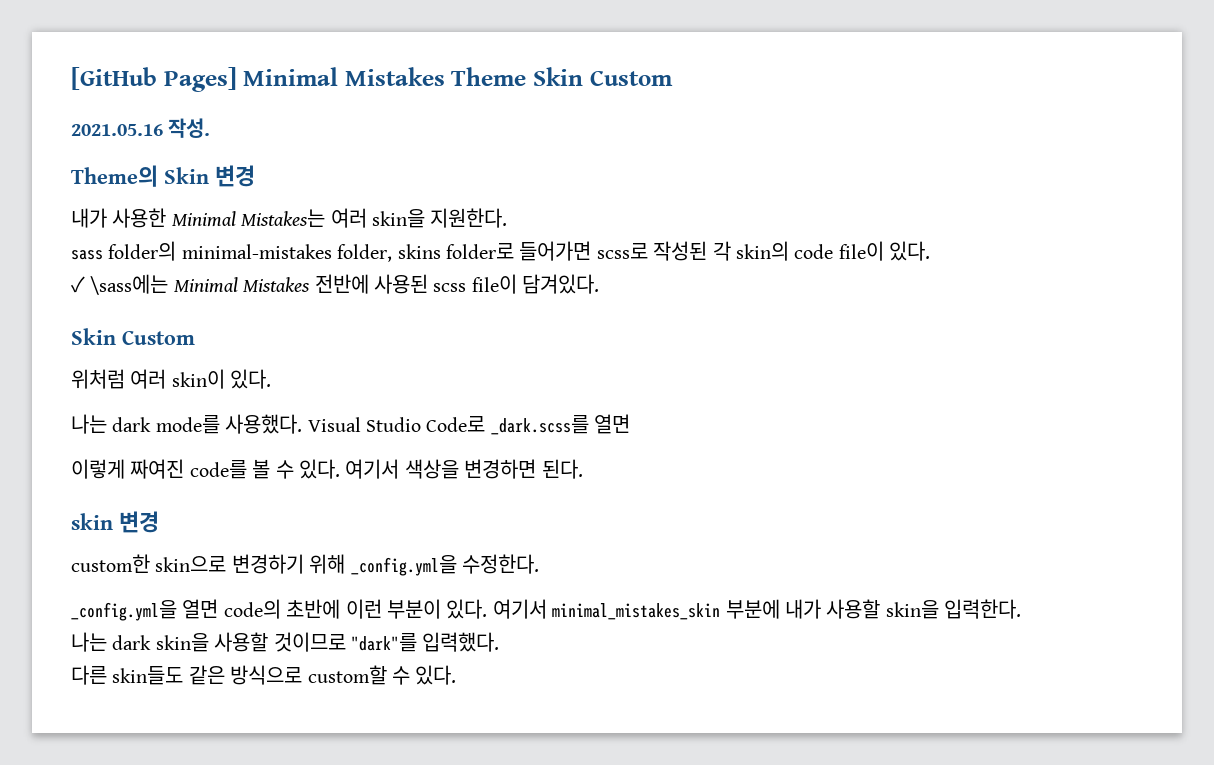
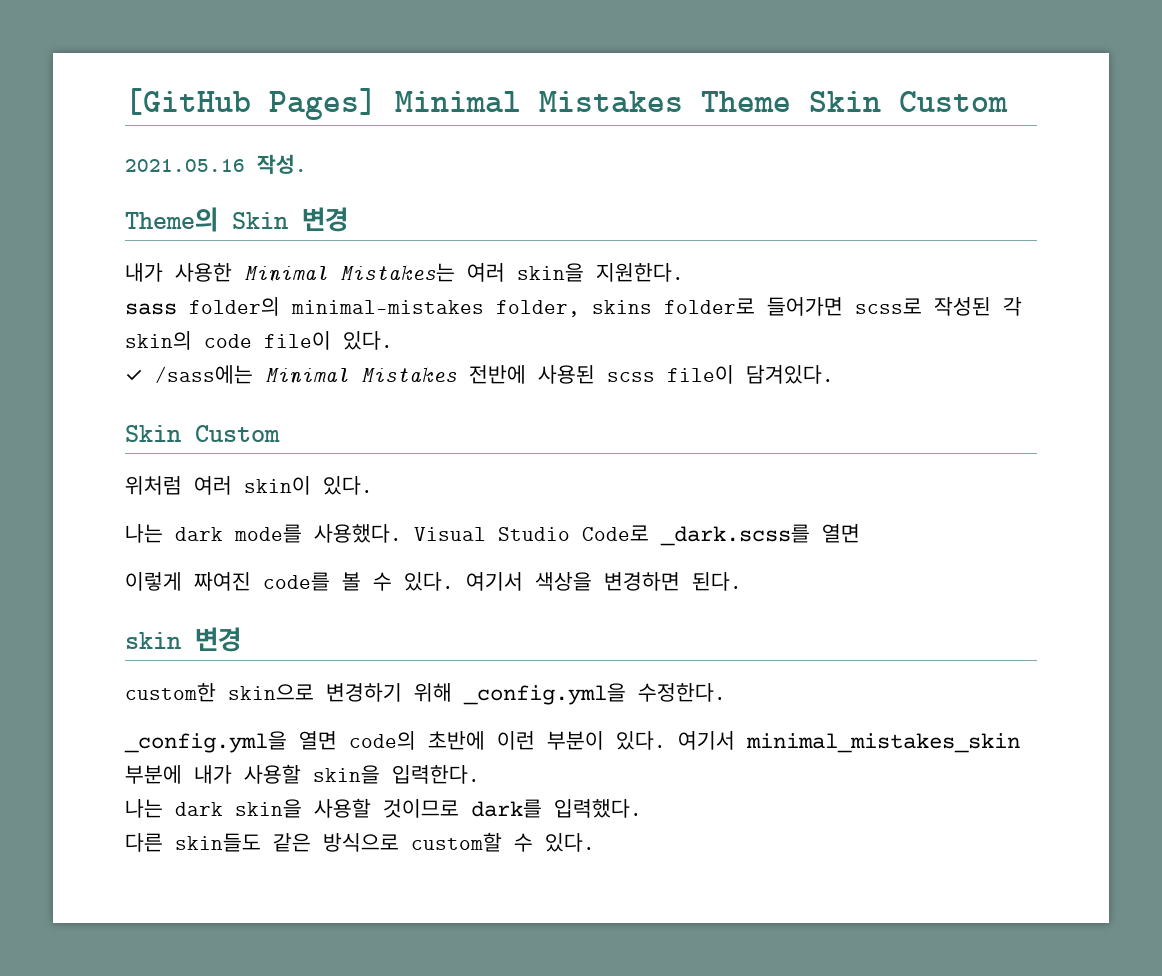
[90,274,169,295] \sass에는 -> [155,365,253,384] /sass에는
[351,633,417,652] "dark"를 -> [471,799,542,818] dark를

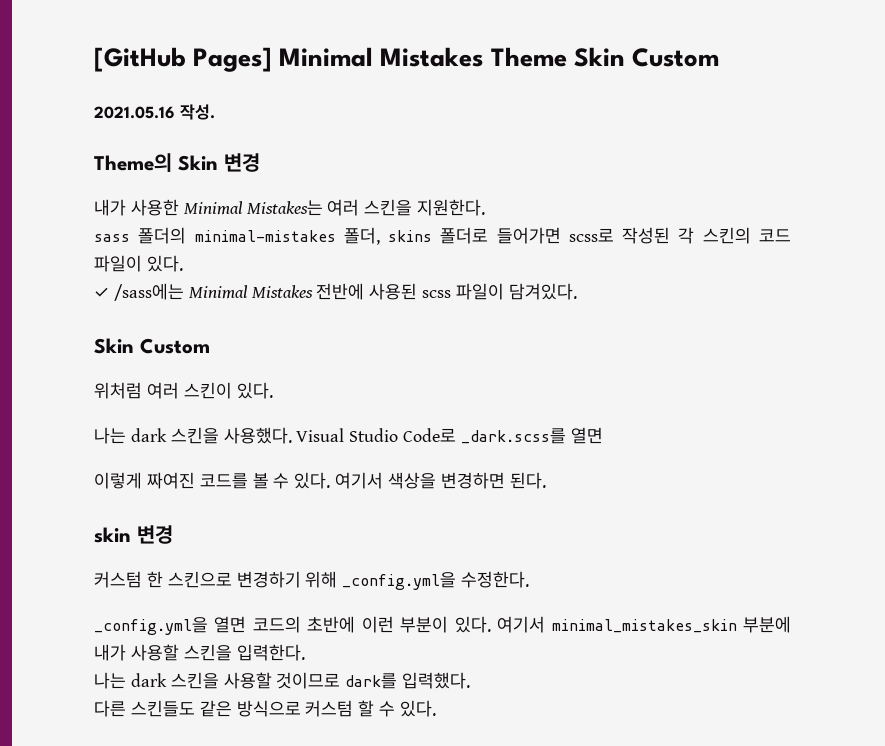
[517,263,584,282] skin을 -> [364,199,413,216] 스킨을
[189,297,755,317] folder의 minimal-mistakes folder, skins folder로 -> [138,227,489,245] 폴더의 minimal-mistakes 폴더, skins 폴더로
[125,331,331,350] skin의 code file이 -> [702,227,791,244] [94,255,142,272] 스킨의 코드 파일이
[667,365,734,384] file이 -> [456,283,505,300] 파일이
[244,476,311,495] skin이 -> [183,382,232,399] 스킨이
[234,524,302,543] mode를 -> [170,427,219,444] 스킨을
[263,572,330,591] code를 -> [199,473,248,489] 코드를
[125,683,314,702] custom한 skin으로 -> [94,571,232,588] 커스텀 한 스킨으로
[349,731,416,750] code의 -> [252,616,301,633] 코드의
[313,765,380,784] skin을 -> [183,644,232,661] 스킨을
[235,799,302,818] skin을 -> [170,672,219,689] 스킨을
[175,833,261,852] skin들도 -> [130,700,195,717] 스킨들도
[411,832,502,852] custom할 -> [305,700,375,717] 커스텀 할

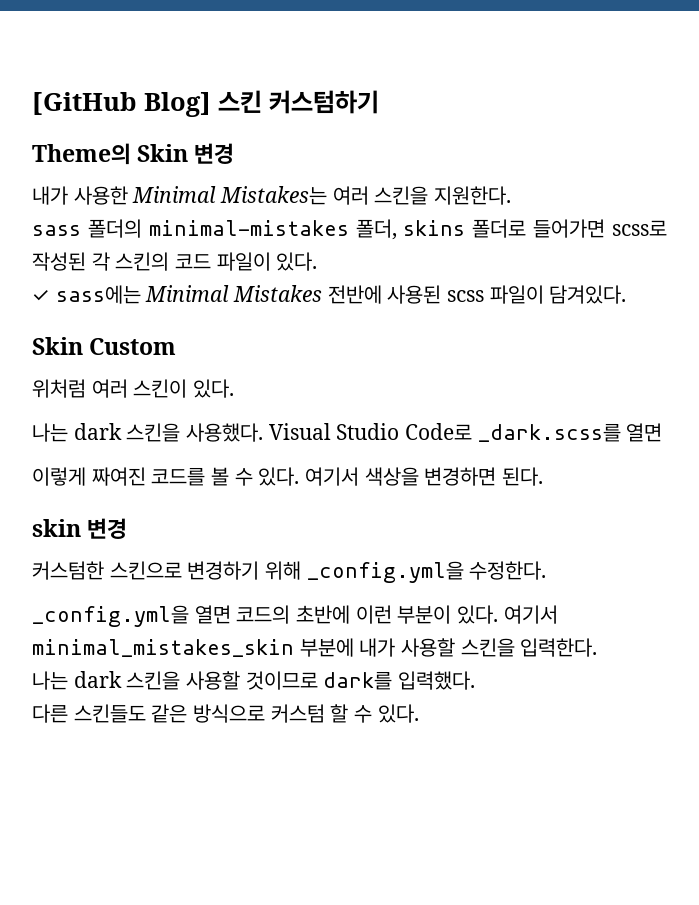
[193,47,719,72] [94,104,215,120] Pages] Minimal Mistakes Theme Skin Custom // 2021.05.16 작성. -> [144,90,379,117] Blog] 스킨 커스텀하기
[113,283,184,301] /sass에는 -> [55,285,141,304] sass에는
[94,571,163,588] 커스텀 한 -> [32,561,104,580] 커스텀한

